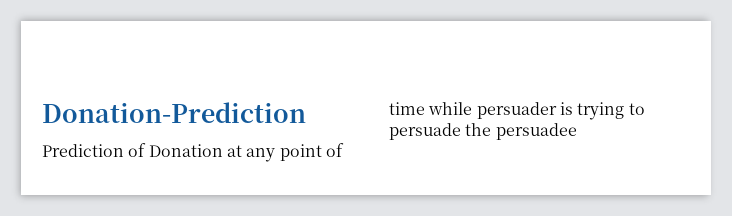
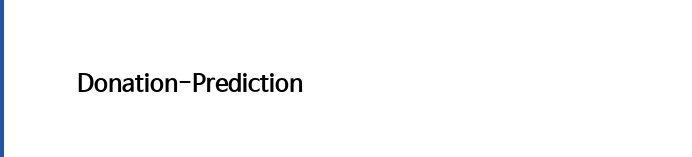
[42,143,344,162] [389,102,645,120] [389,123,577,140] // Prediction of Donation at any point of time while persuader is trying to persuade the persuadee -> (303, 82) none

